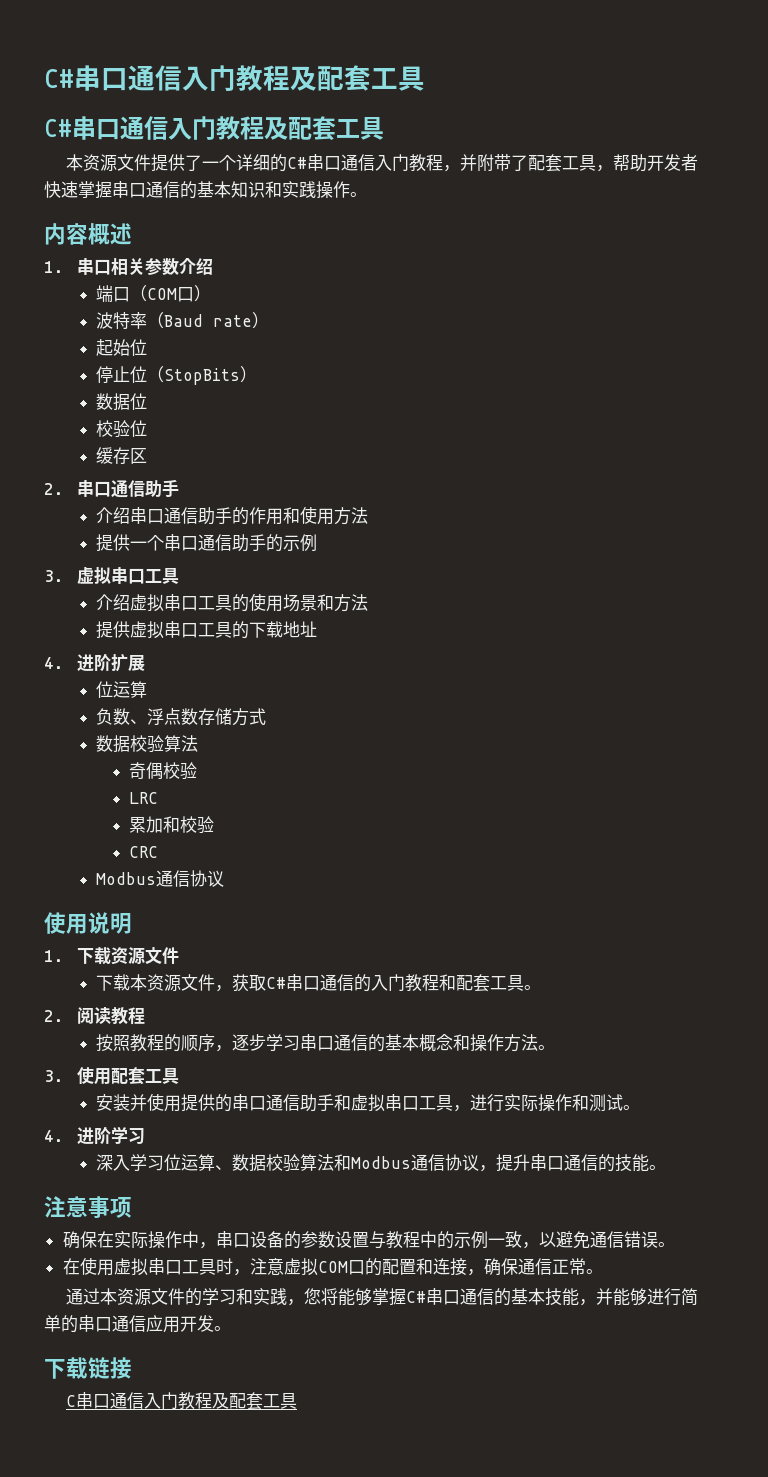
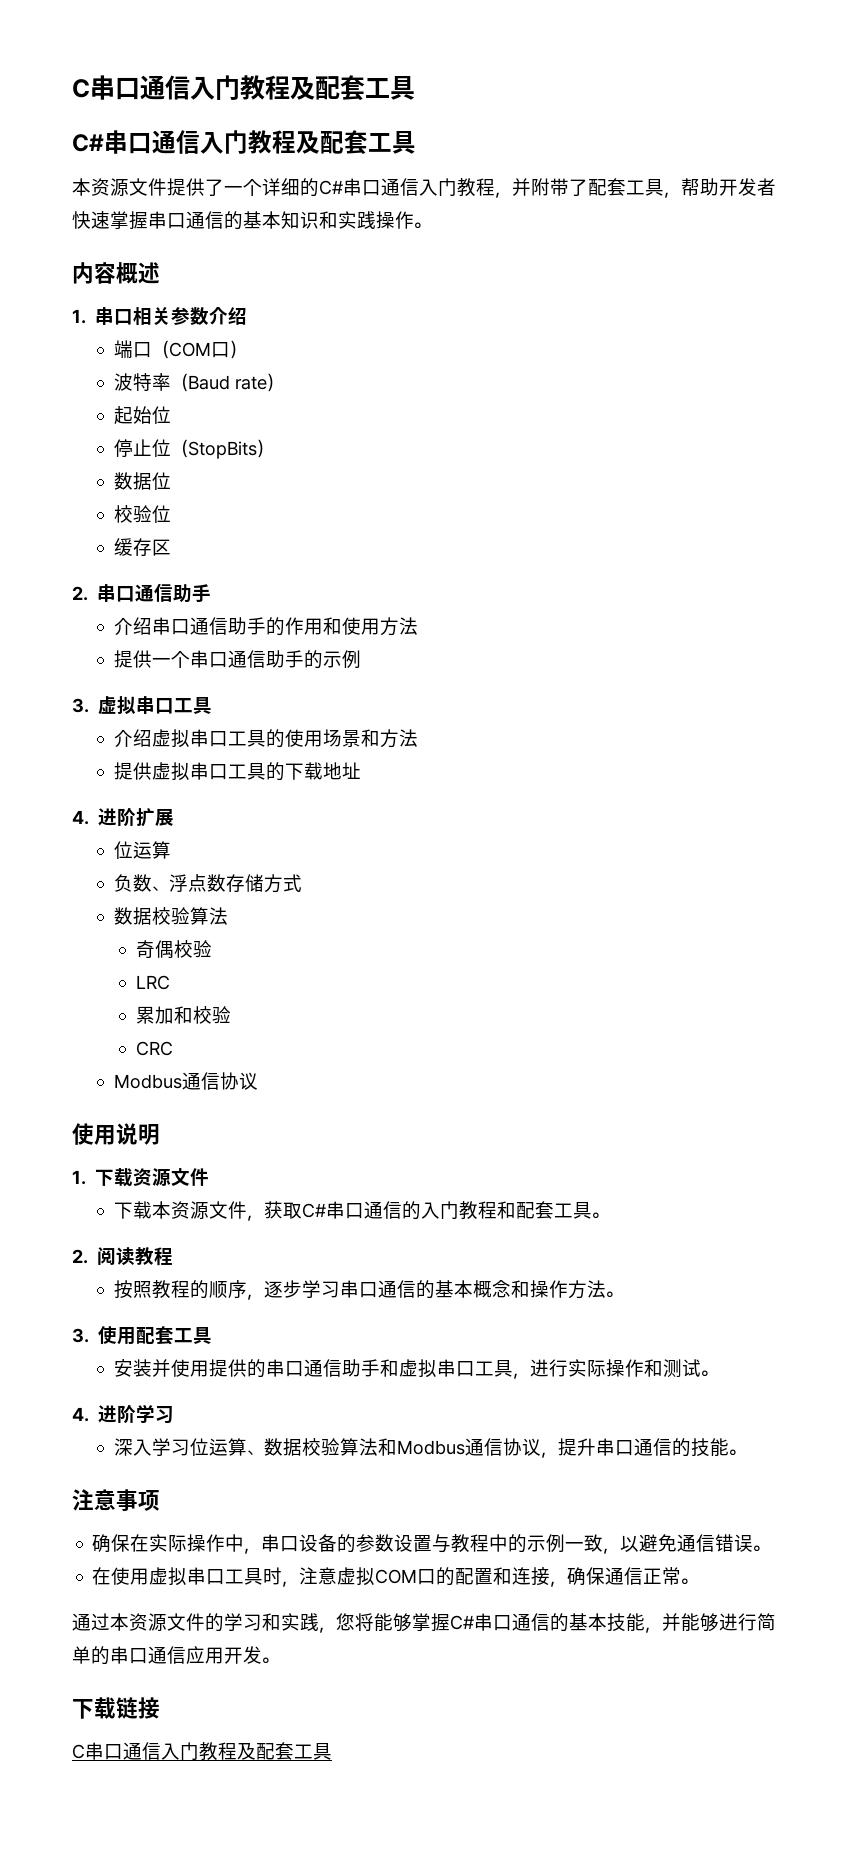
[44,69,74,88] C# -> [72,79,90,98] C

